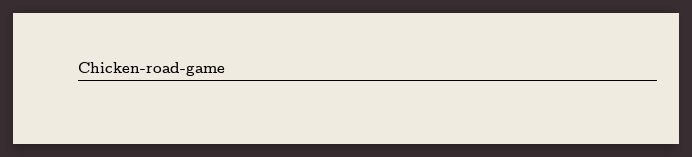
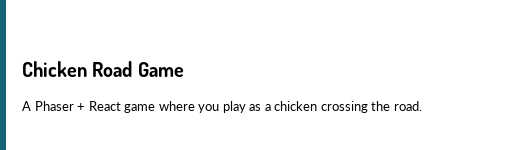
[78,62,225,76] Chicken-road-game -> [22,61,184,77] [22,101,422,113] Chicken Road Game // A Phaser + React game where you play as a chicken crossing the road.

